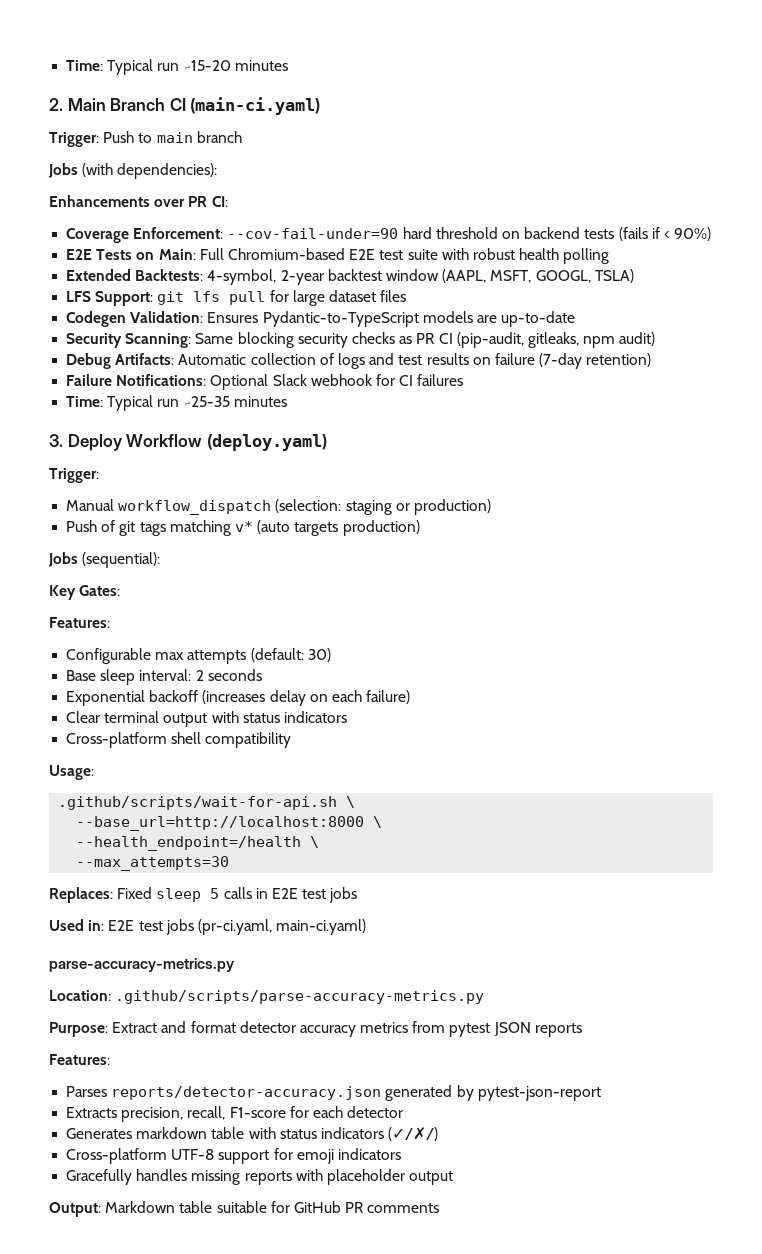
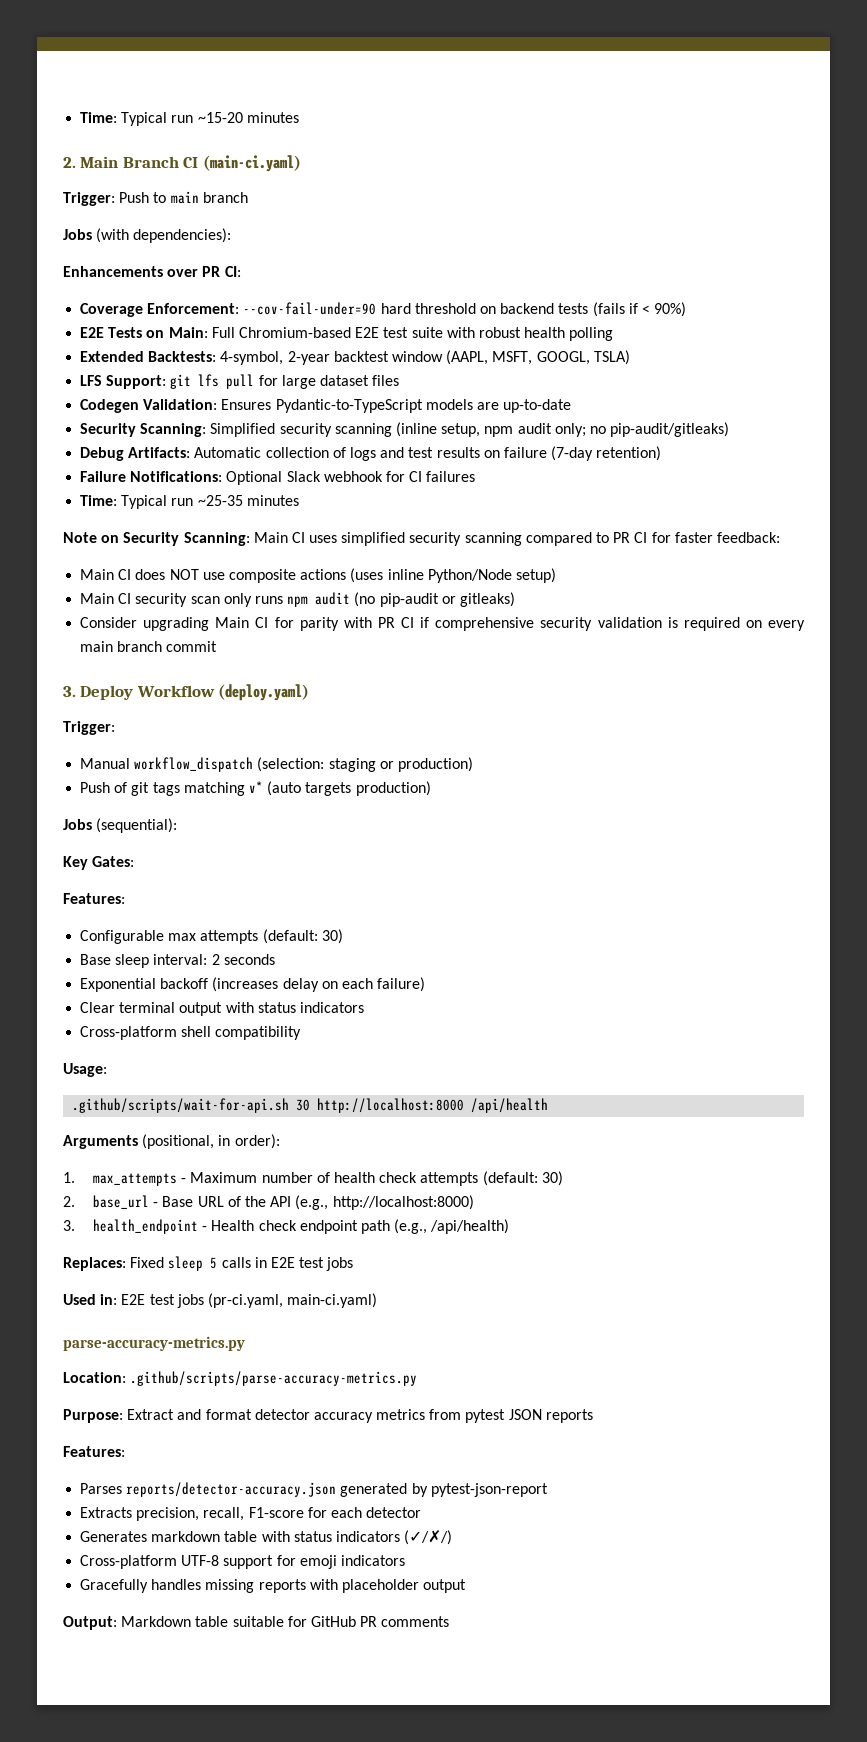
[195,332,656,348] Same blocking security checks as PR CI (pip-audit, gitleaks, npm audit) -> [210,422,730,437] Simplified security scanning (inline setup, npm audit only; no pip-audit/gitleaks)
(287, 401) none -> [63,532,780,546] [80,568,556,583] [80,592,515,607] [80,617,806,631] [80,641,218,652] // Note on Security Scanning: Main CI uses simplified security scanning compared to PR CI for faster feedback: // Main CI does NOT use composite actions (uses inline Python/Node setup) // Main CI security scan only runs npm audit (no pip-audit or gitleaks) // Consider upgrading Main CI for parity with PR CI if comprehensive security validation is required on every main branch commit
[346,796,356,808] [76,816,383,831] [76,836,320,851] [76,856,230,871] \ // --base_url=http://localhost:8000 \ // --health_endpoint=/health \ // --max_attempts=30 -> [296,1098,549,1113] [63,1134,280,1149] [63,1171,563,1186] [63,1195,474,1210] [63,1219,510,1234] 30 http://localhost:8000 /api/health // Arguments (positional, in order): // 1. max_attempts - Maximum number of health check attempts (default: 30) // 2. base_url - Base URL of the API (e.g., http://localhost:8000) // 3. health_endpoint - Health check endpoint path (e.g., /api/health)

